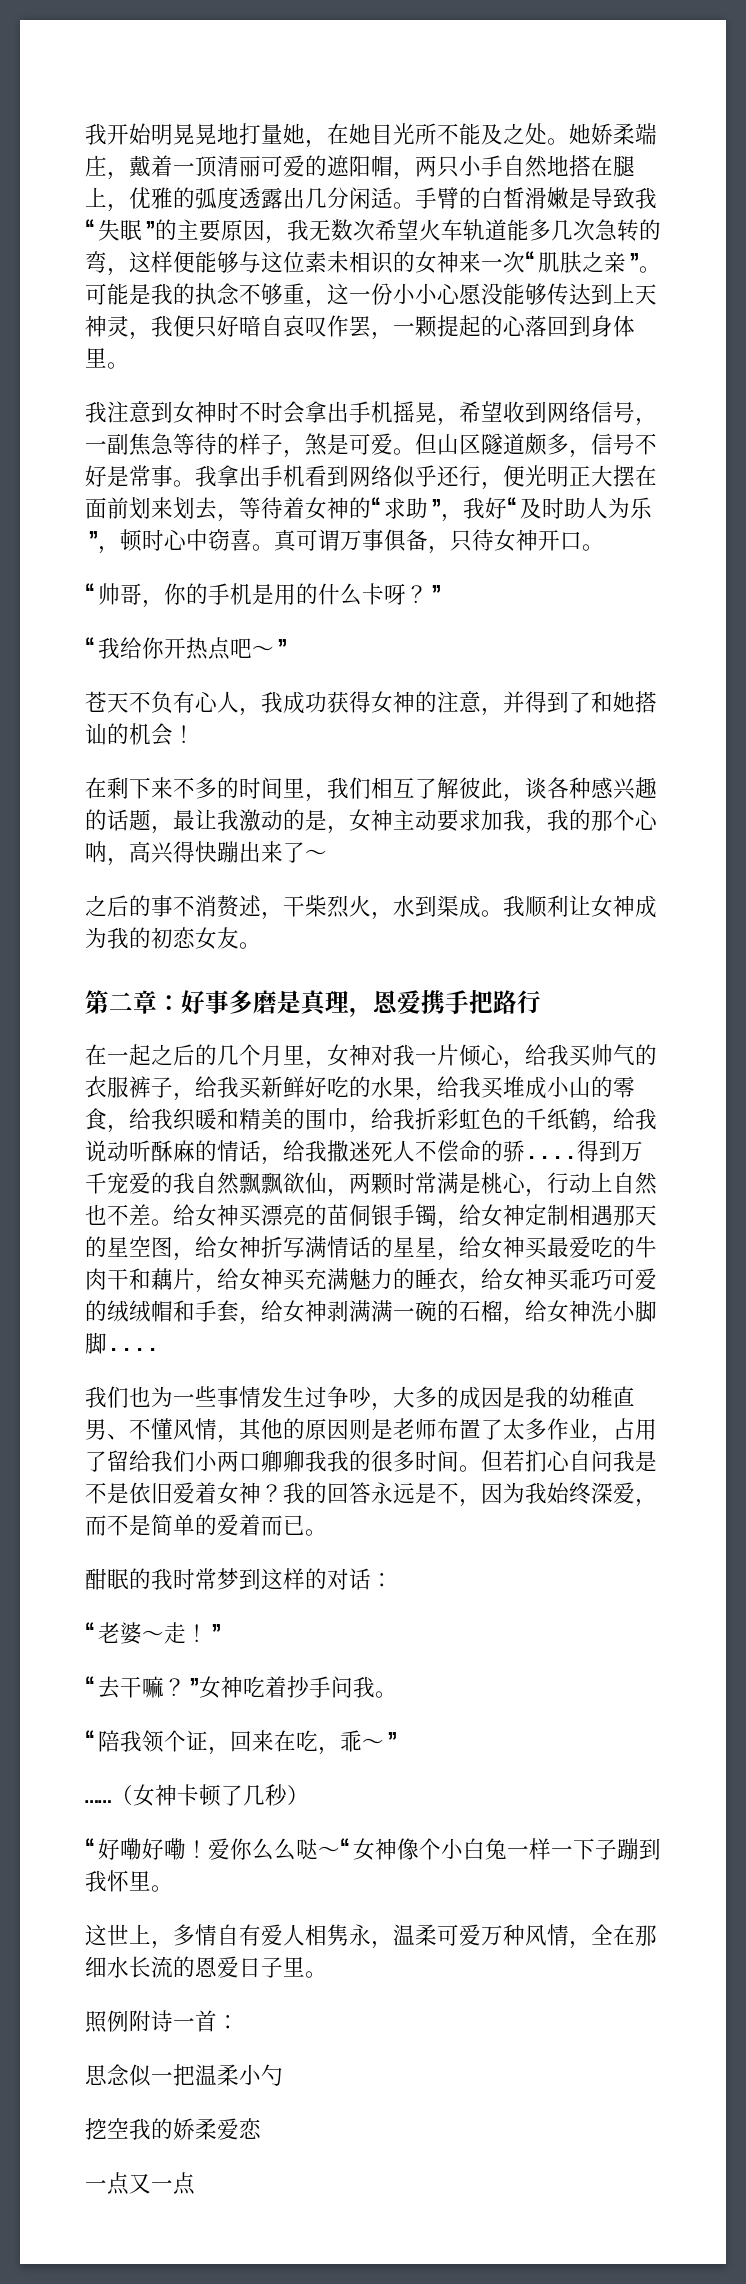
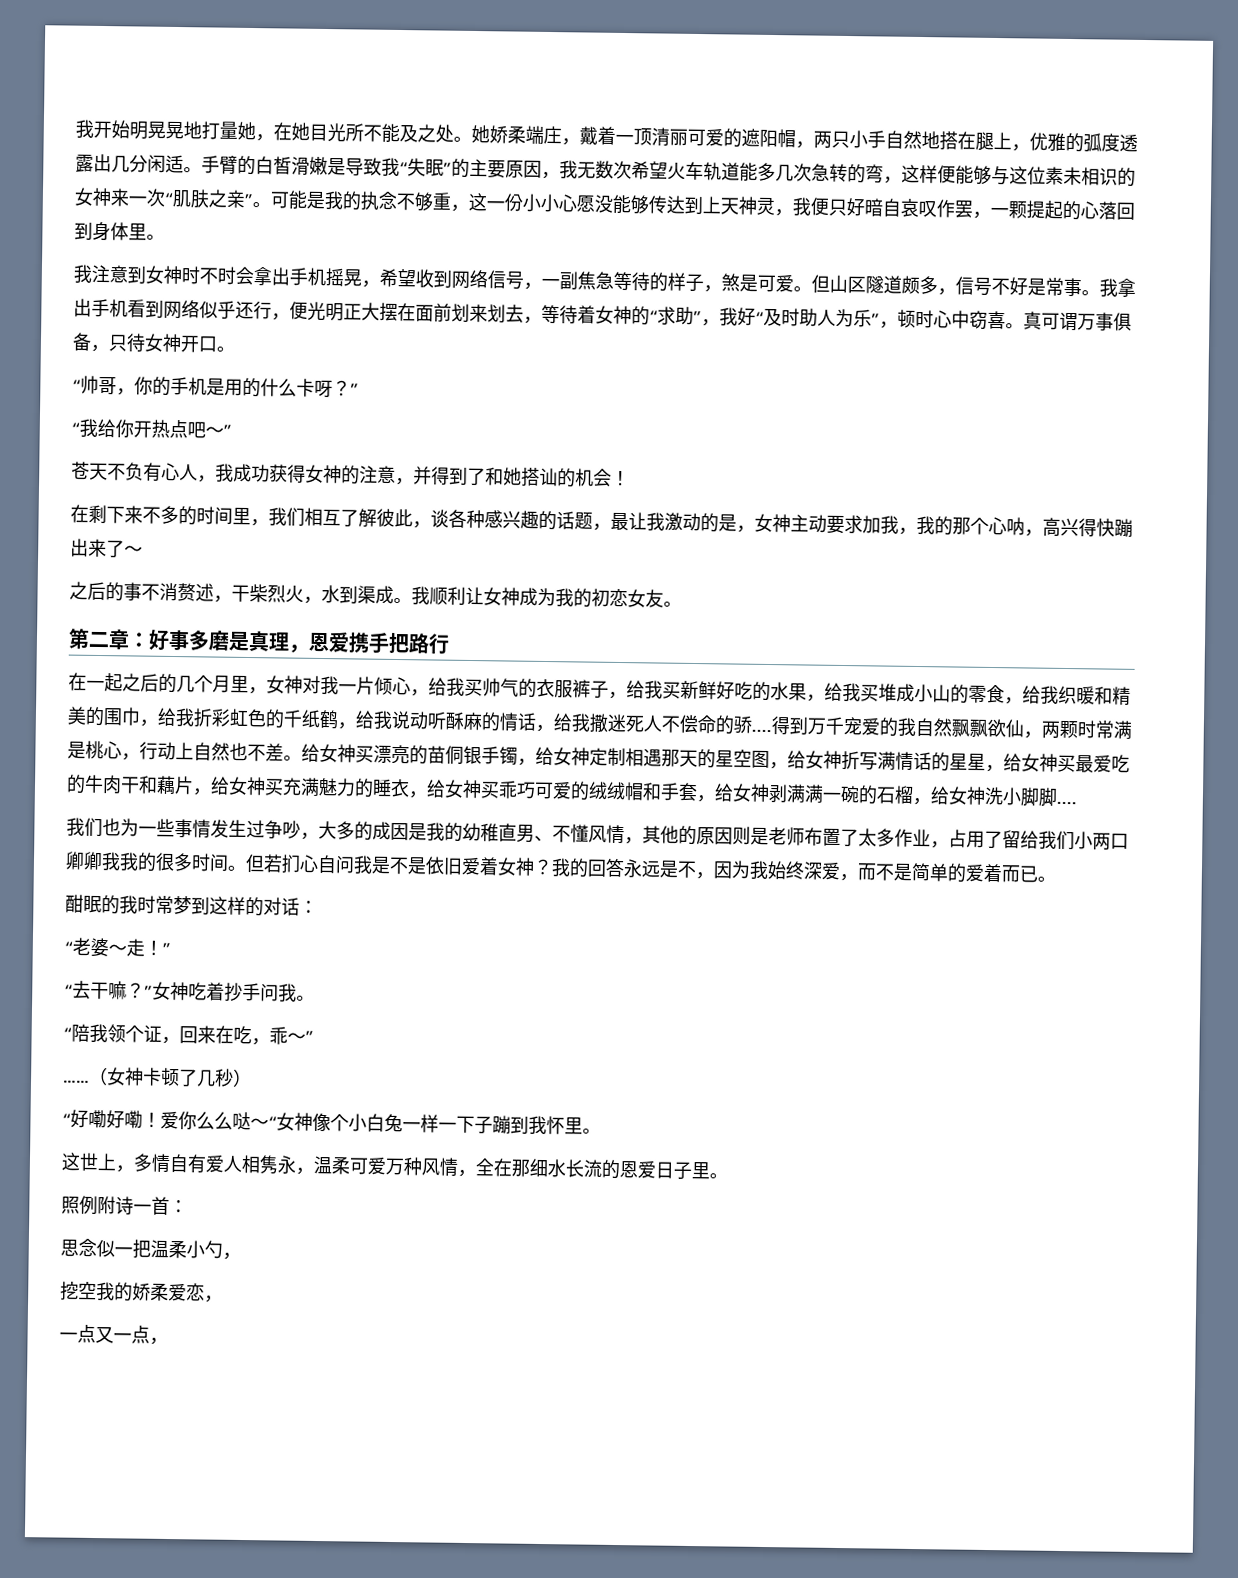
(283, 2075) none -> [222,1252,241,1260] ，
(261, 2128) none -> [204,1295,223,1303] ，
(195, 2183) none -> [149,1337,168,1345] ，

